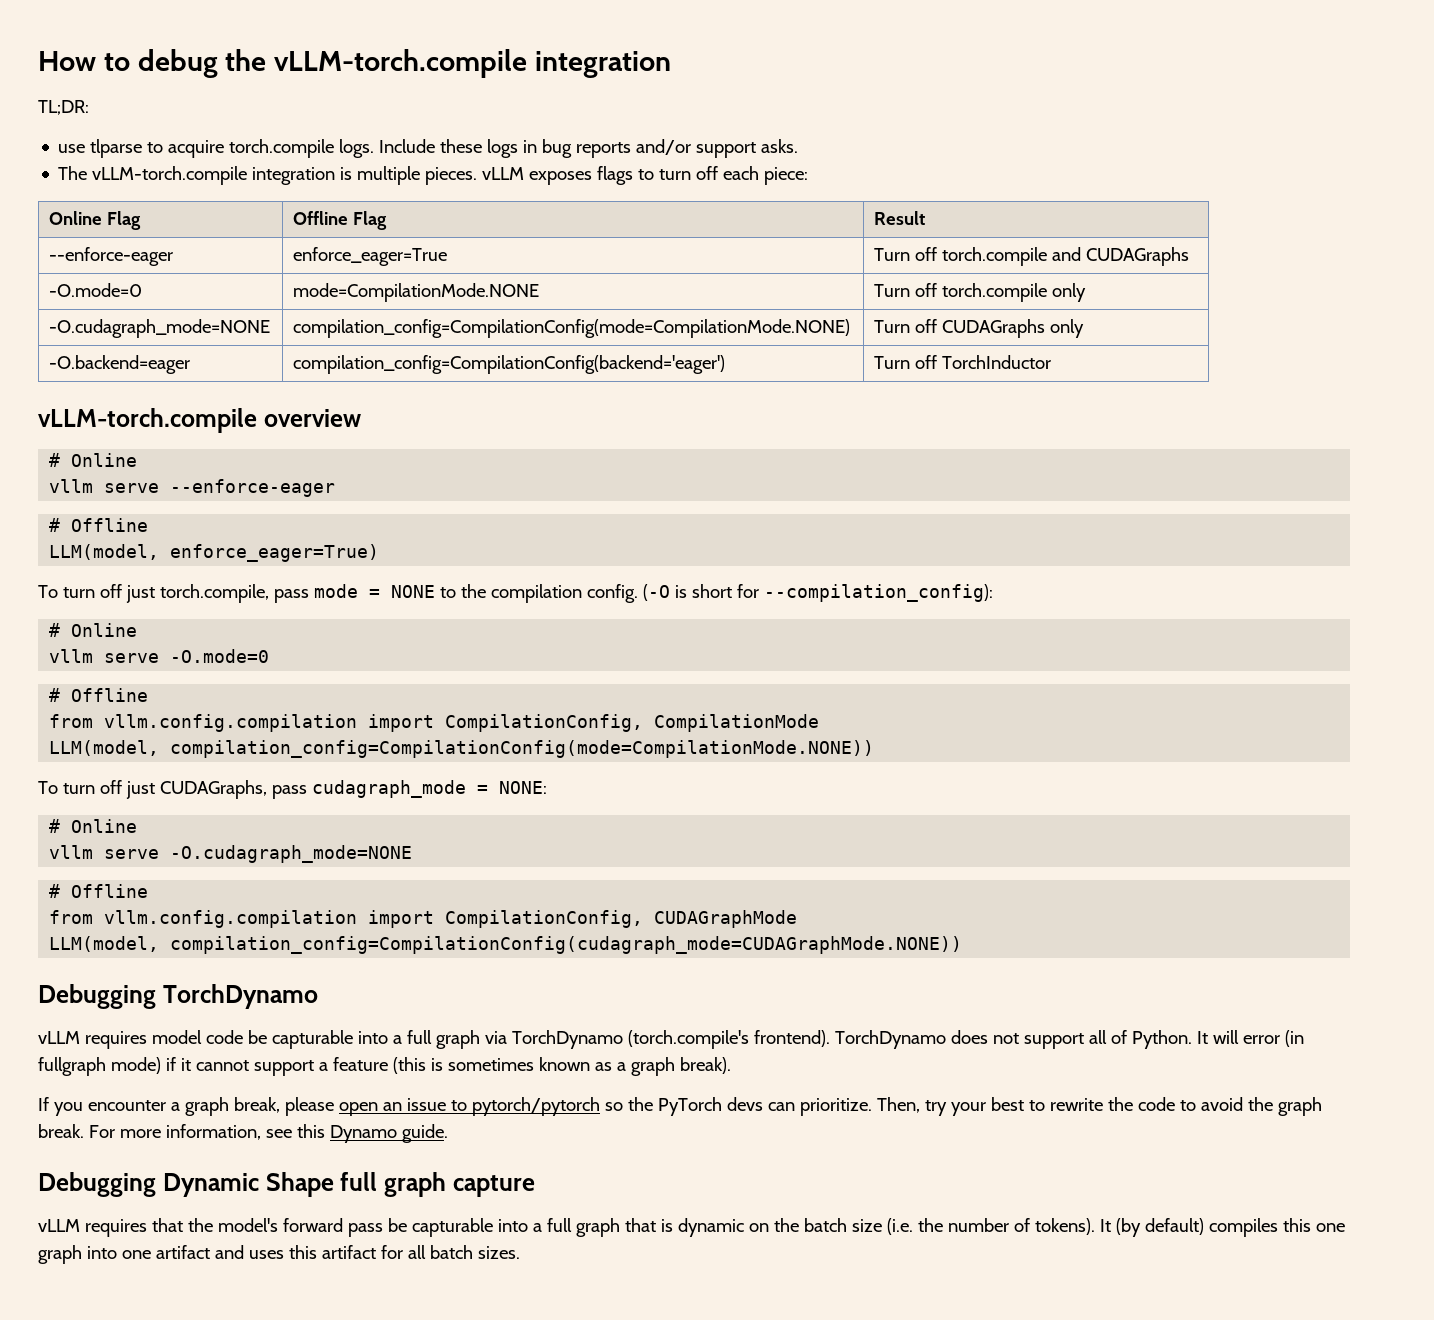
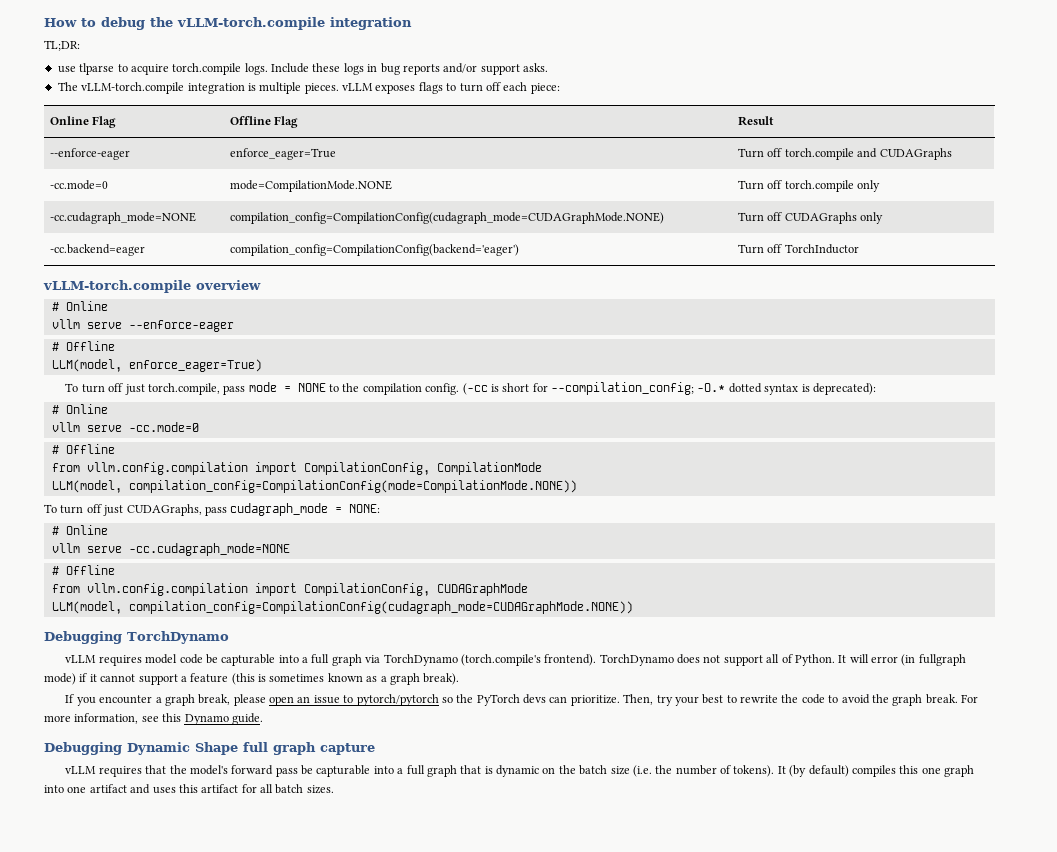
[49,283,143,297] -O.mode=0 -> [50,180,109,190] -cc.mode=0
[49,319,271,338] [293,319,851,338] -O.cudagraph_mode=NONE | compilation_config=CompilationConfig(mode=CompilationMode.NONE) -> [50,212,197,224] [230,212,665,224] -cc.cudagraph_mode=NONE | compilation_config=CompilationConfig(cudagraph_mode=CUDAGraphMode.NONE)
[49,355,191,374] -O.backend=eager -> [50,244,146,256] -cc.backend=eager
[642,584,670,601] (-O -> [462,383,488,395] (-cc
[763,584,993,602] [49,623,138,637] [49,649,270,663] --compilation_config): // # Online // vllm serve -O.mode=0 -> [551,382,876,395] [51,404,108,414] [51,422,199,432] --compilation_config; -O.* dotted syntax is deprecated): // # Online // vllm serve -cc.mode=0
[170,845,413,863] -O.cudagraph_mode=NONE -> [128,543,290,556] -cc.cudagraph_mode=NONE

